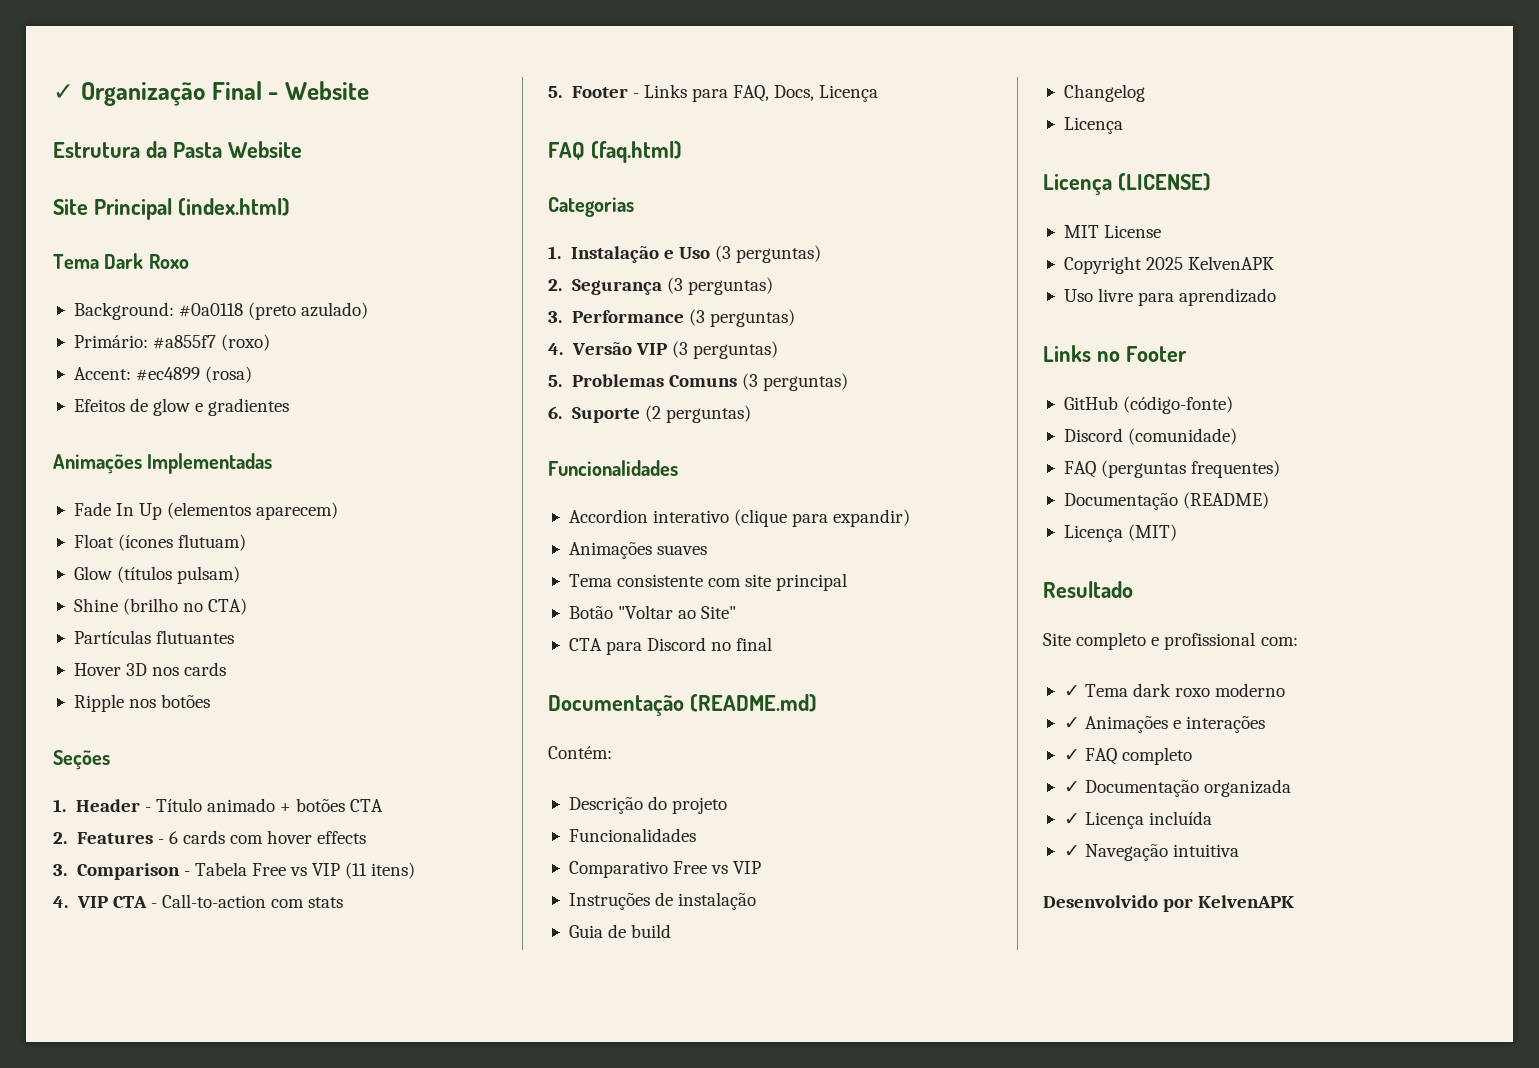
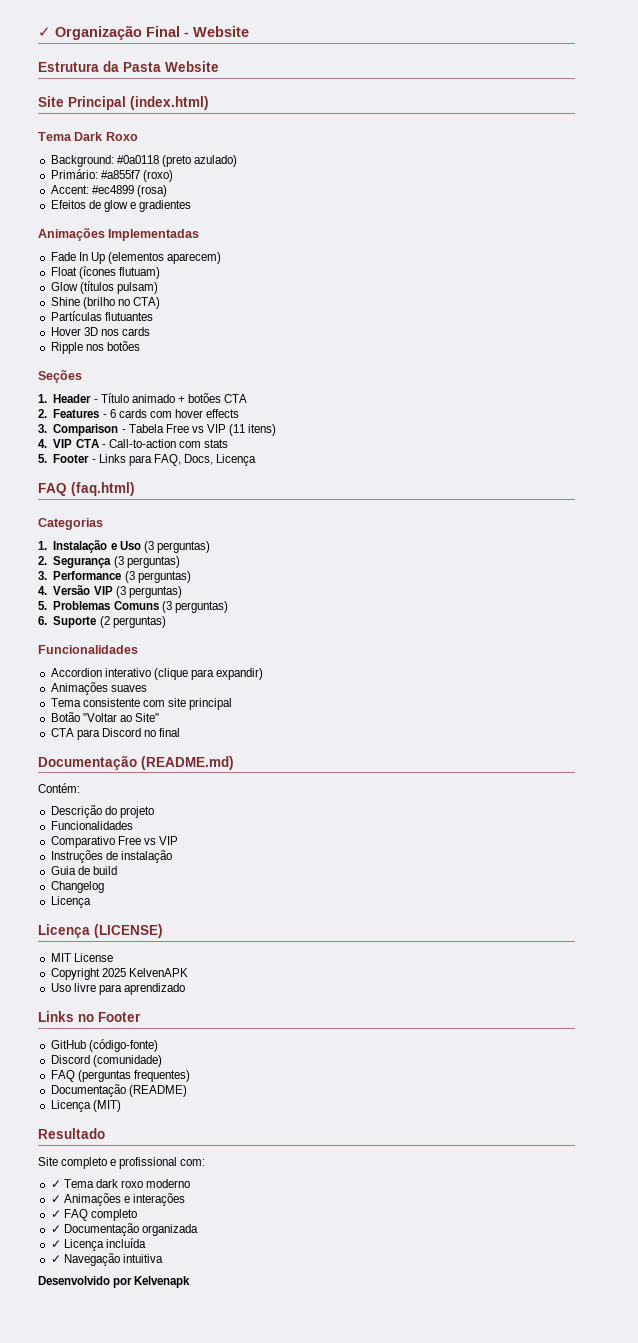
[1198,895,1295,908] KelvenAPK -> [134,1276,191,1288] Kelvenapk

